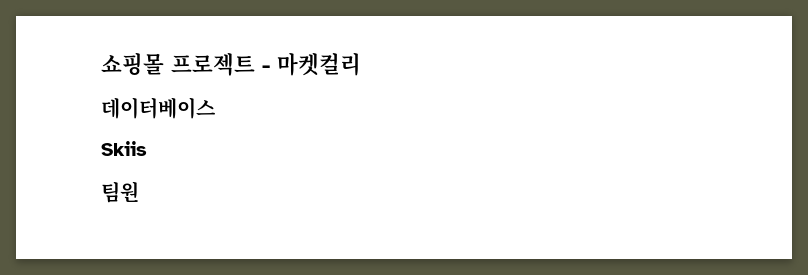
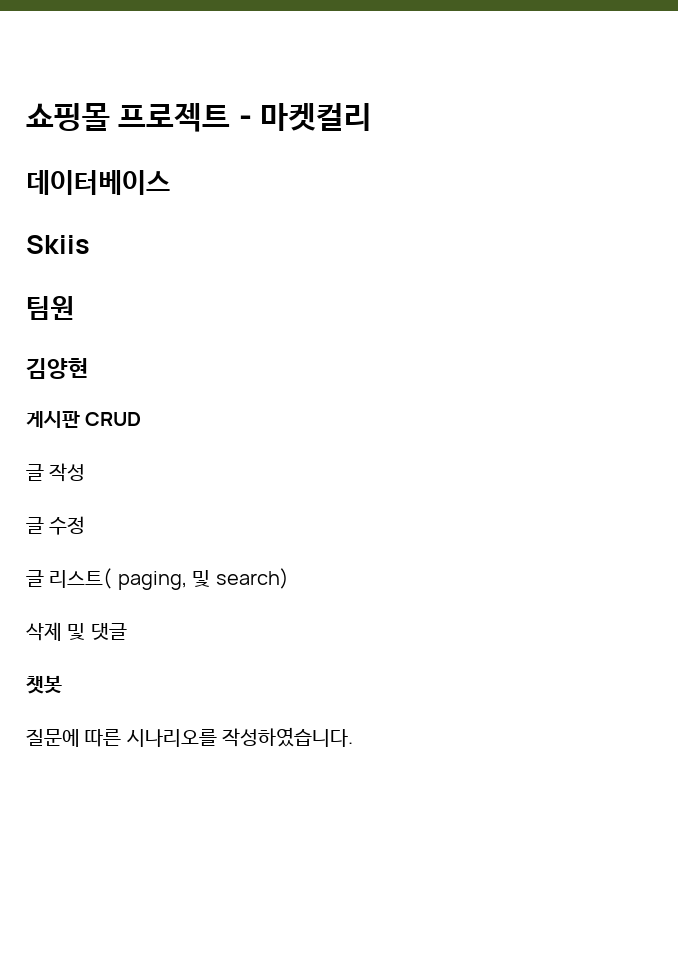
(139, 192) none -> [26,358,89,379] [26,411,142,428] [26,463,86,482] [26,516,86,535] [26,568,289,590] [26,622,127,641] [26,675,62,694] [26,727,354,747] // 김양현 // 게시판 CRUD // 글 작성 // 글 수정 // 글 리스트( paging, 및 search) // 삭제 및 댓글 // 챗봇 // 질문에 따른 시나리오를 작성하였습니다.

